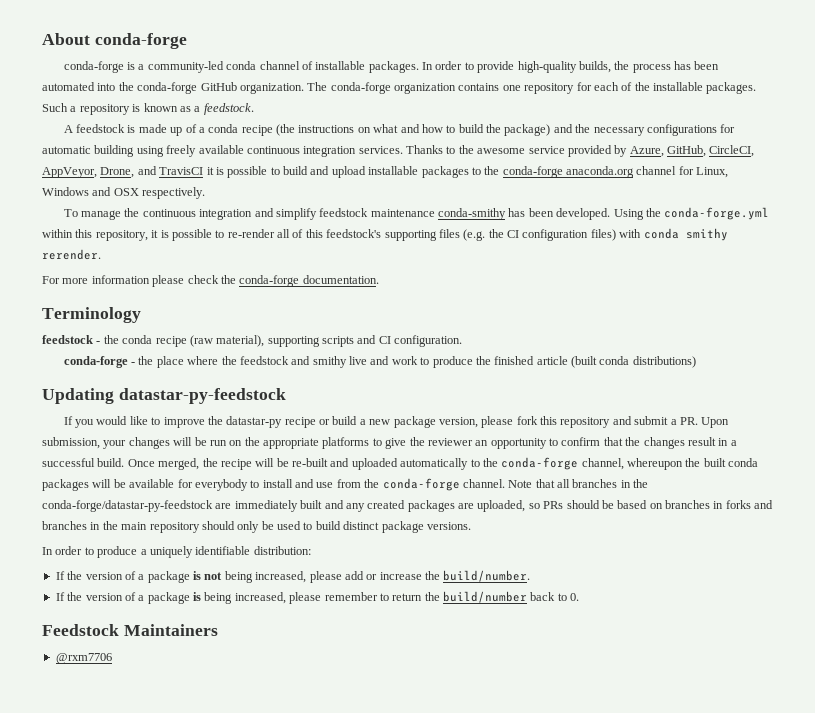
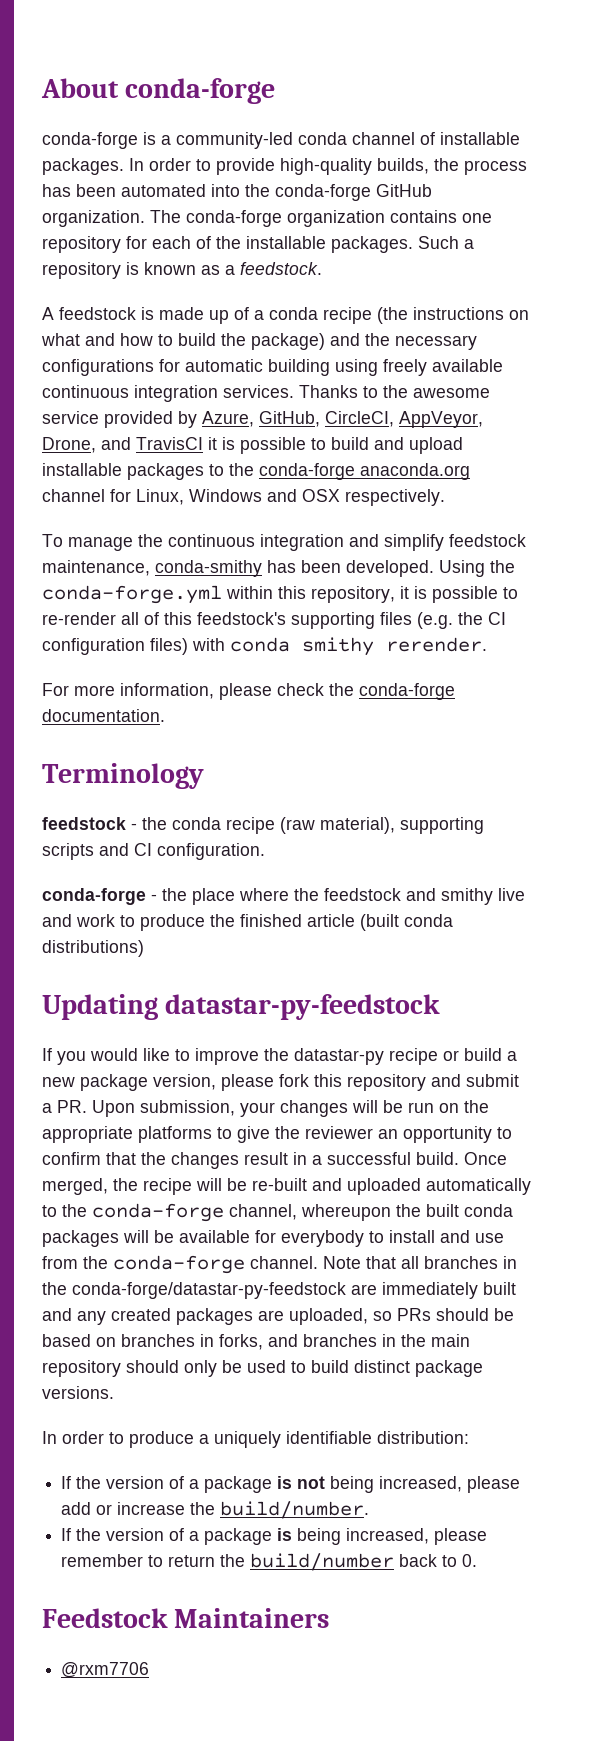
[370,209,435,217] maintenance -> [42,560,150,576] maintenance,
[91,275,150,284] information -> [120,683,214,699] information,
[725,500,751,509] forks -> [219,1334,263,1350] forks,

